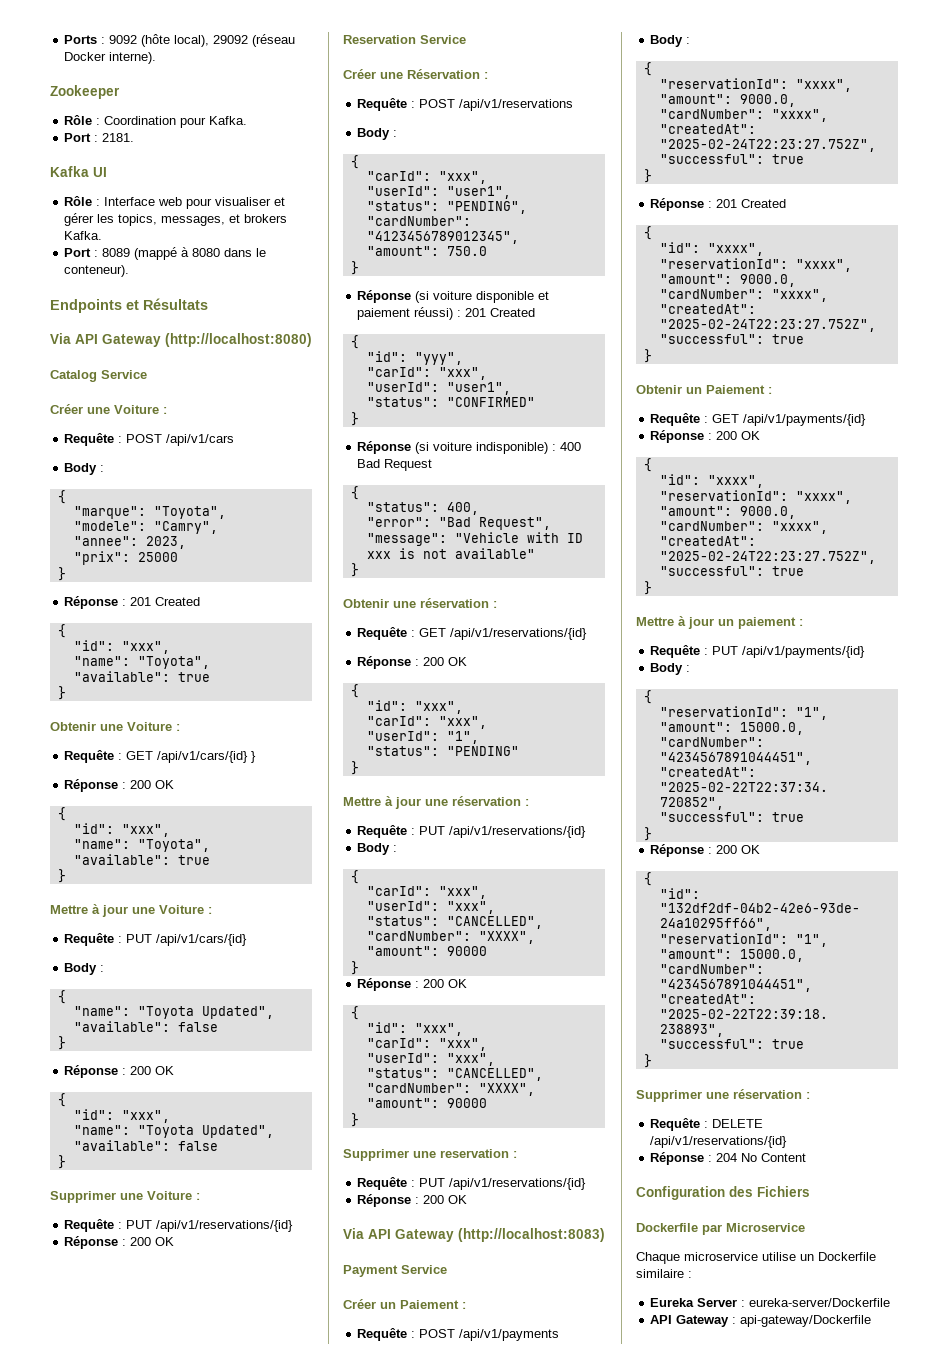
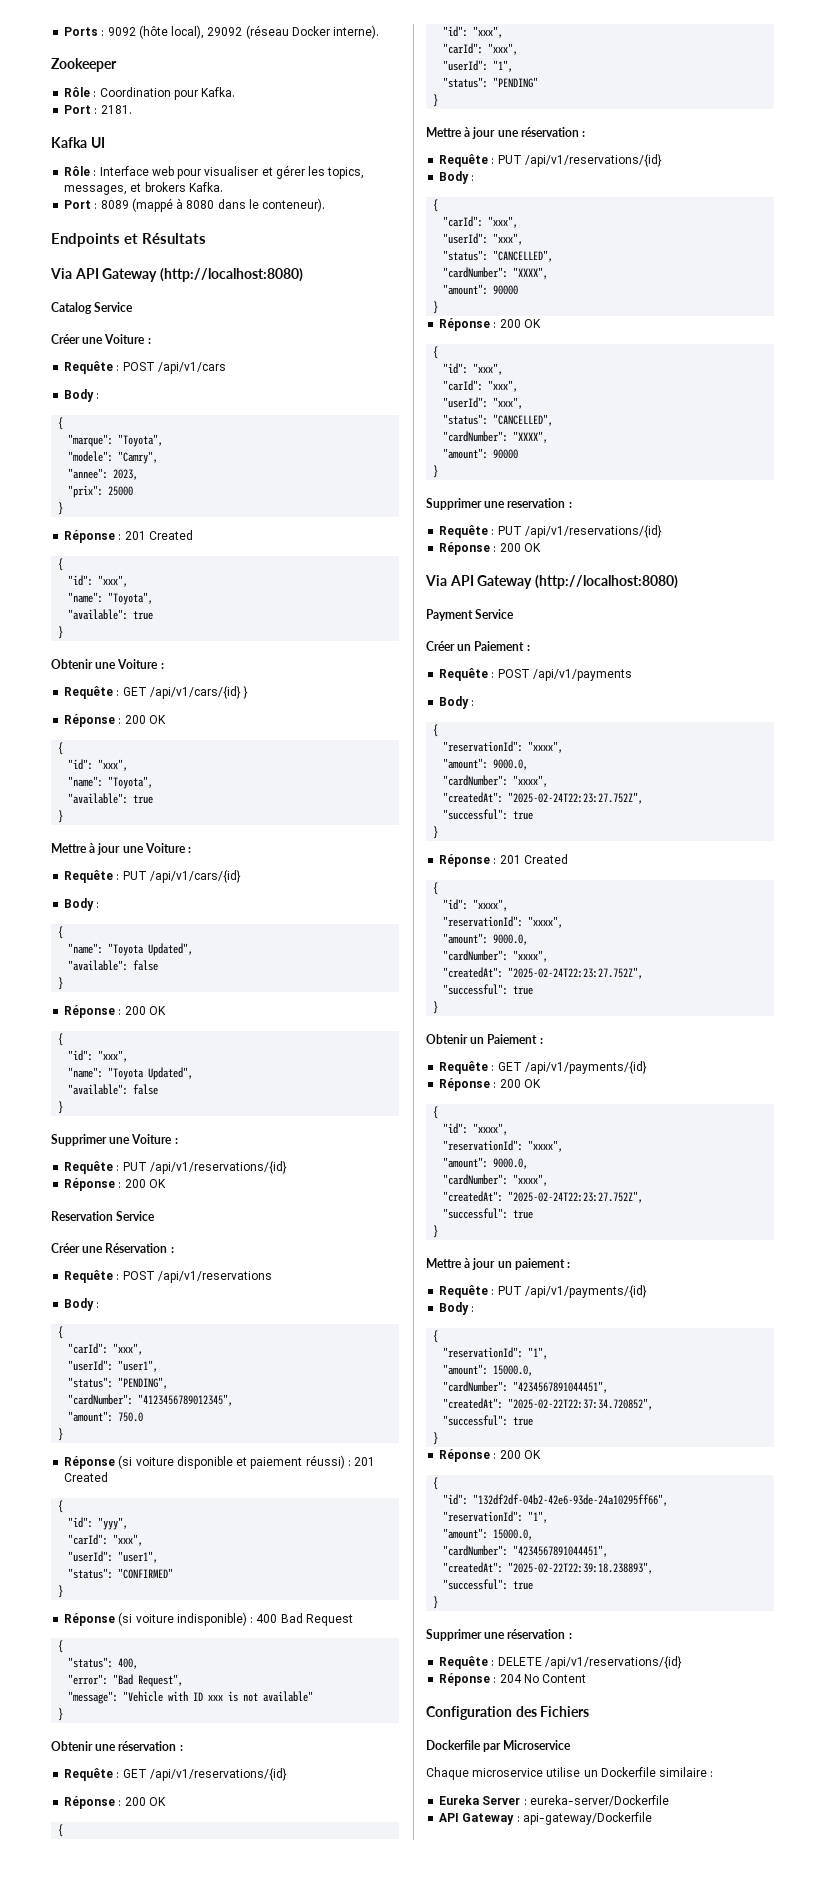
[458,1228,605,1242] (http://localhost:8083) -> [534,575,678,589] (http://localhost:8080)

